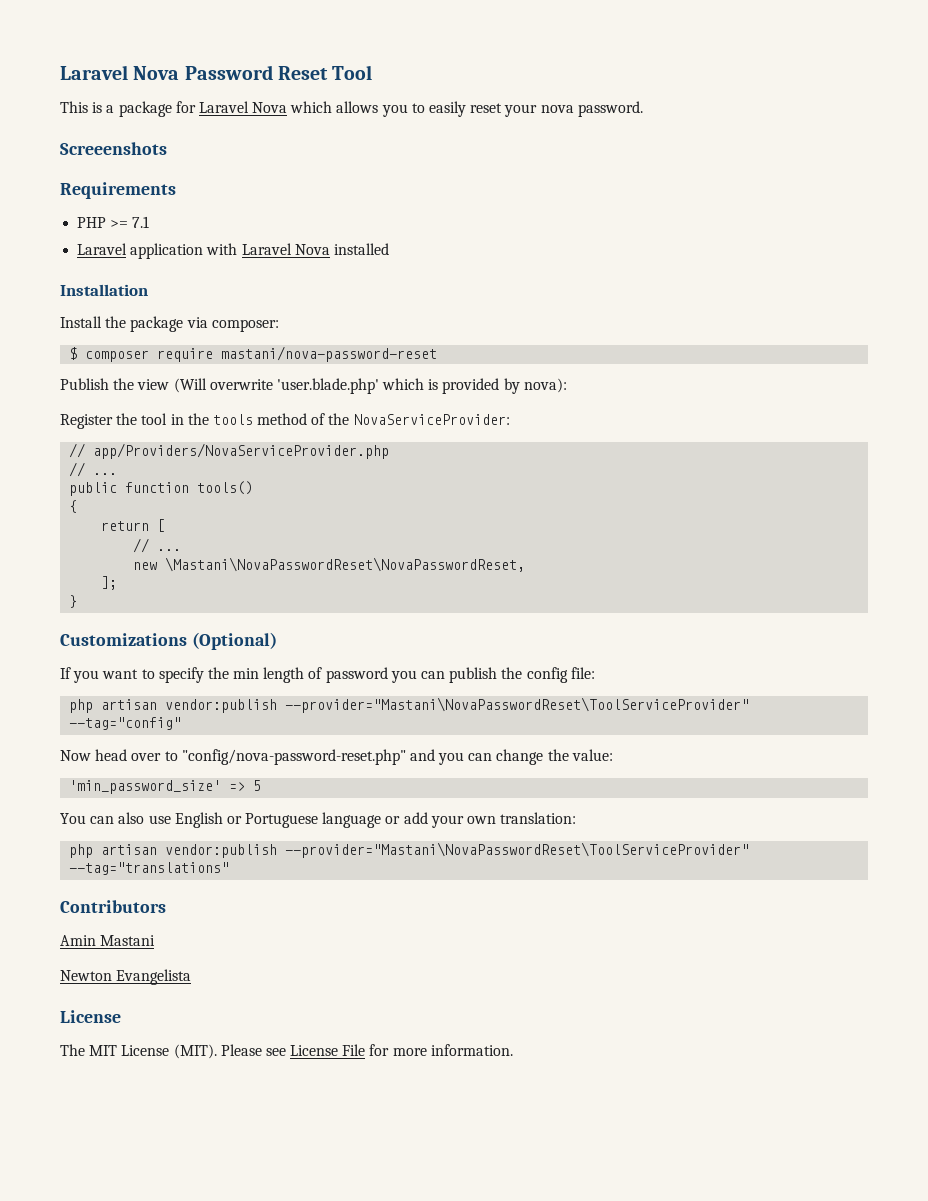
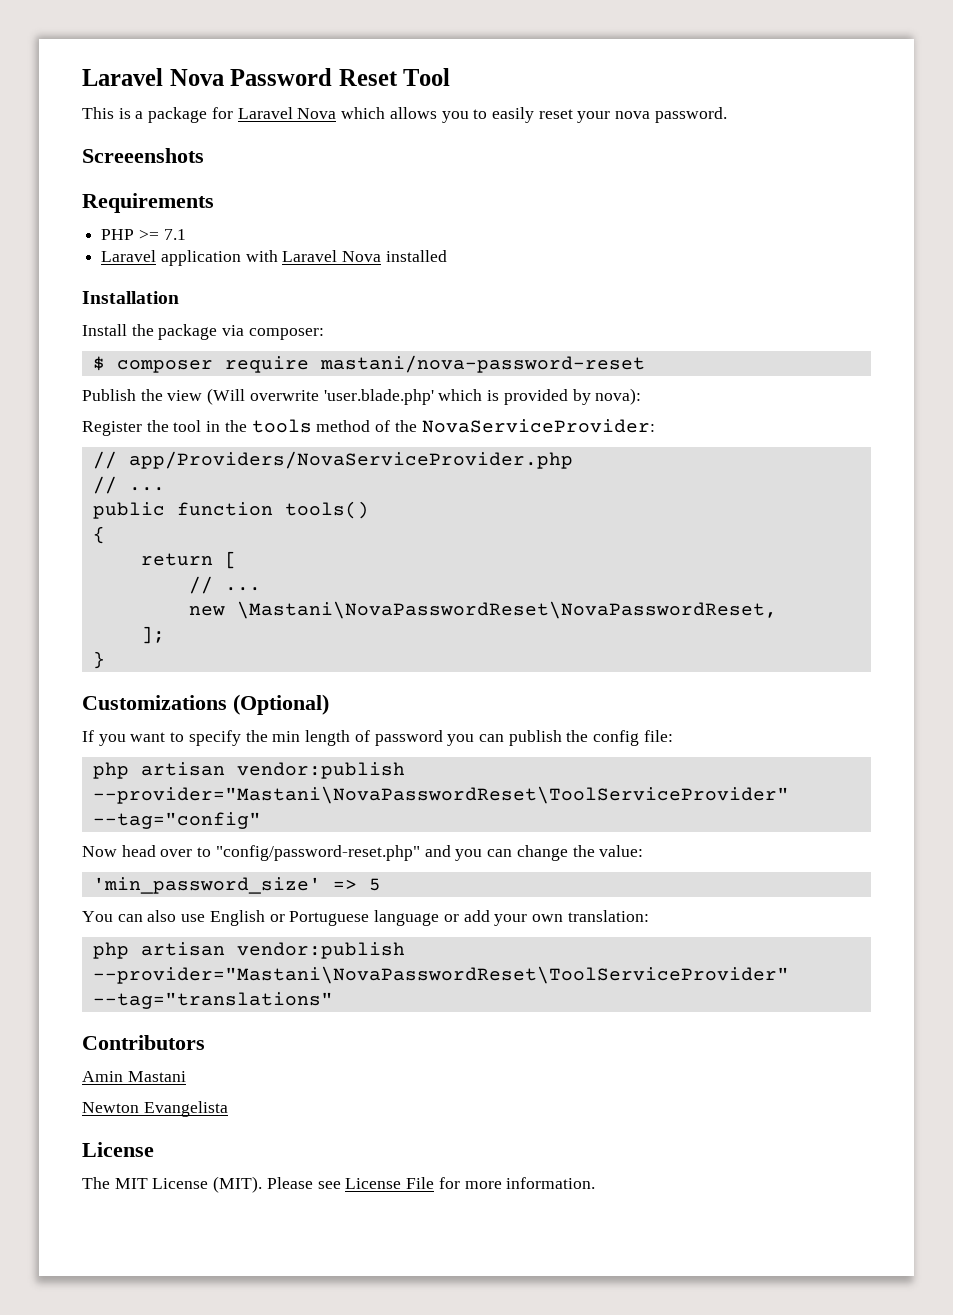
[181,749,406,765] "config/nova-password-reset.php" -> [215,845,420,861] "config/password-reset.php"

